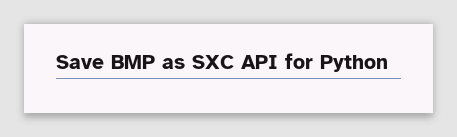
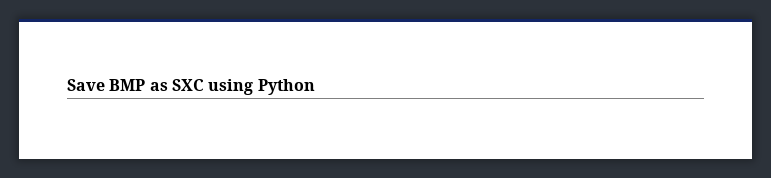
[241,53,313,69] API for -> [208,79,254,95] using

